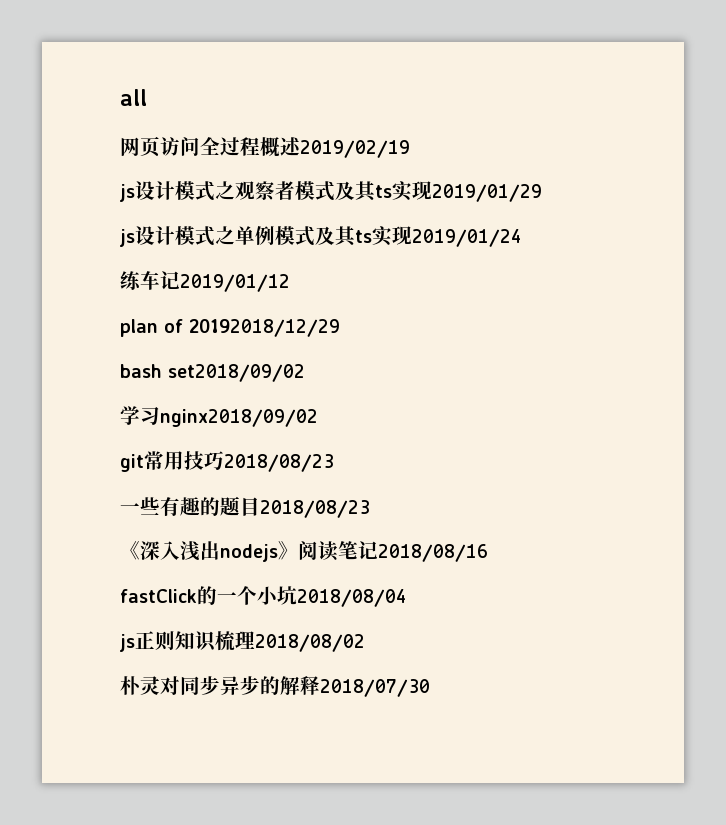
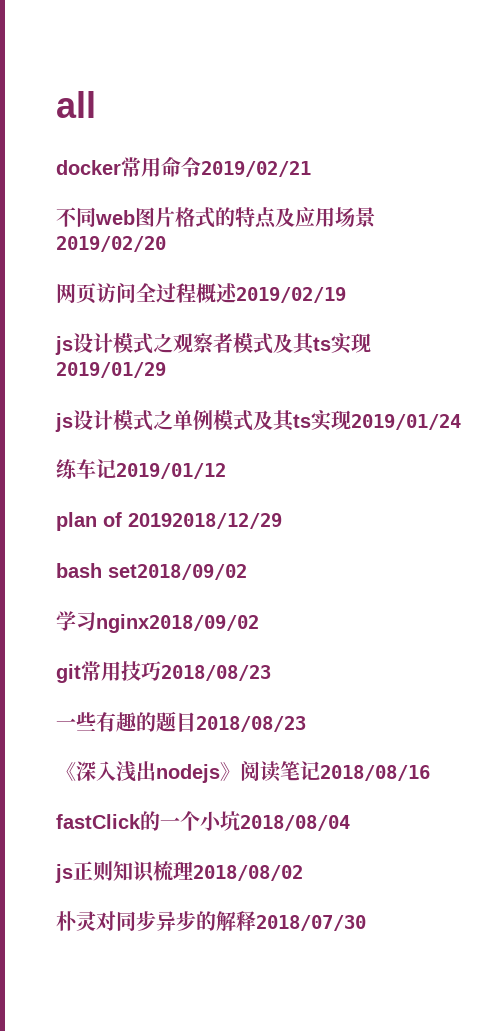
(147, 97) none -> [56,157,311,177] [56,207,376,229] [56,236,166,252] // docker常用命令2019/02/21 // 不同web图片格式的特点及应用场景2019/02/20

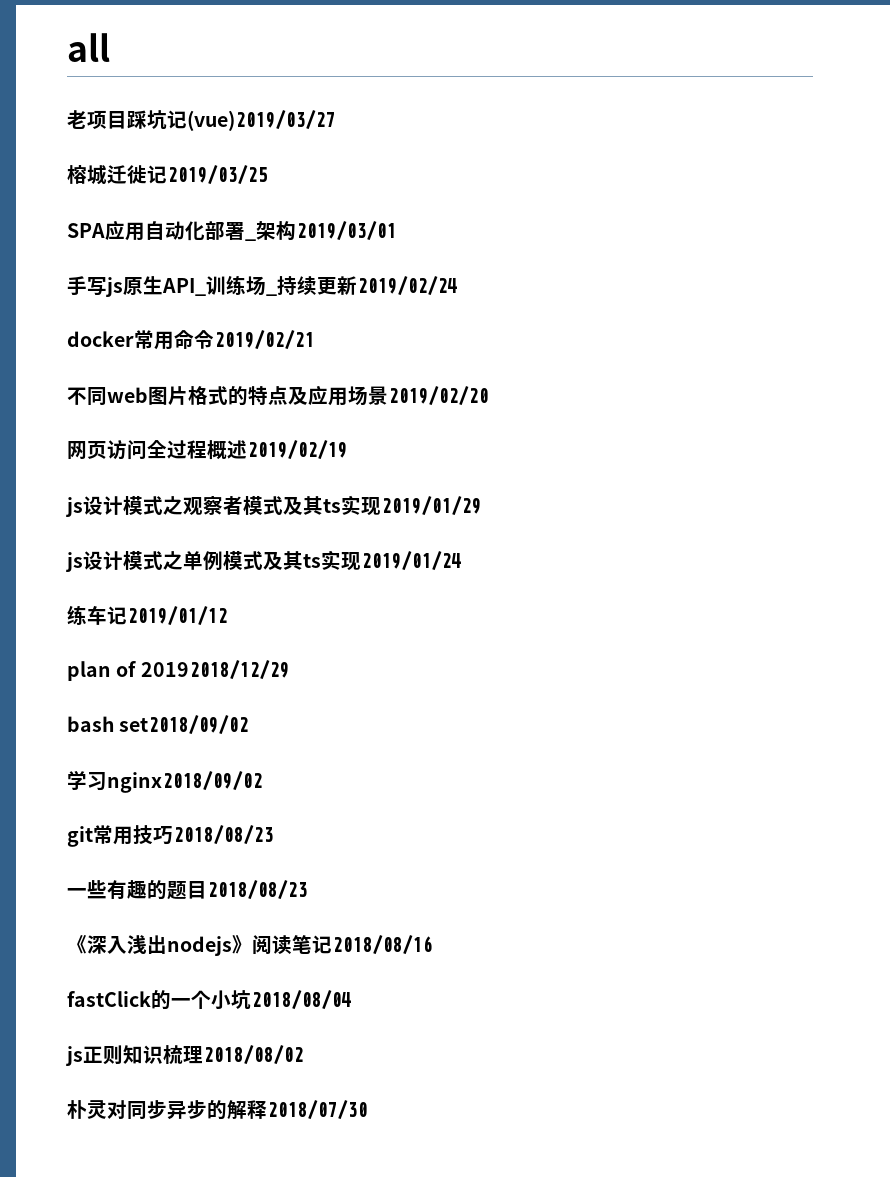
(96, 104) none -> [67,110,335,131] [67,165,267,185] [67,220,396,241] [67,275,457,297] // 老项目踩坑记(vue)2019/03/27 // 榕城迁徙记2019/03/25 // SPA应用自动化部署_架构2019/03/01 // 手写js原生API_训练场_持续更新2019/02/24

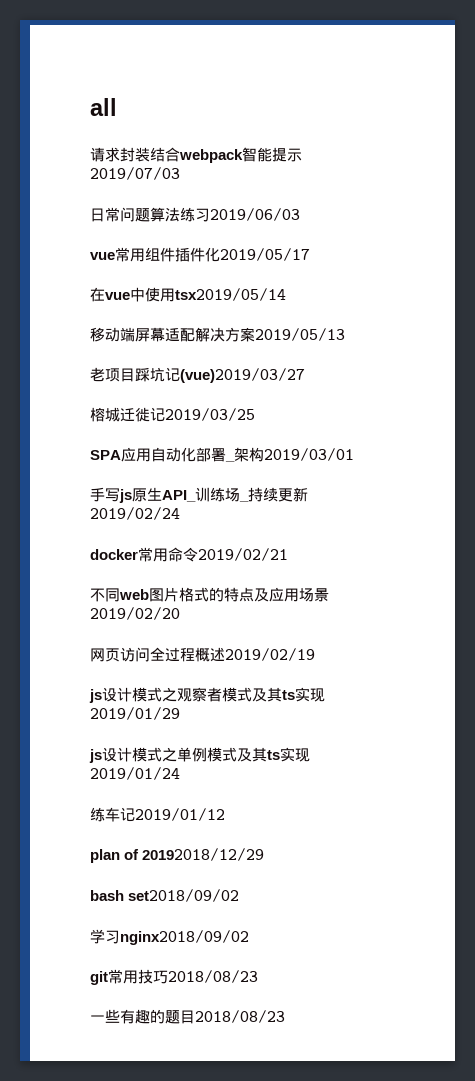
(110, 47) none -> [90,147,302,163] [90,167,180,180] [90,207,300,222] [90,247,310,262] [90,287,286,302] [90,327,345,342] // 请求封装结合webpack智能提示2019/07/03 // 日常问题算法练习2019/06/03 // vue常用组件插件化2019/05/17 // 在vue中使用tsx2019/05/14 // 移动端屏幕适配解决方案2019/05/13
[67,935,432,956] [67,990,351,1010] [65,1045,303,1066] [67,1100,367,1120] // 《深入浅出nodejs》阅读笔记2018/08/16 // fastClick的一个小坑2018/08/04 // js正则知识梳理2018/08/02 // 朴灵对同步异步的解释2018/07/30 -> (285, 1016) none

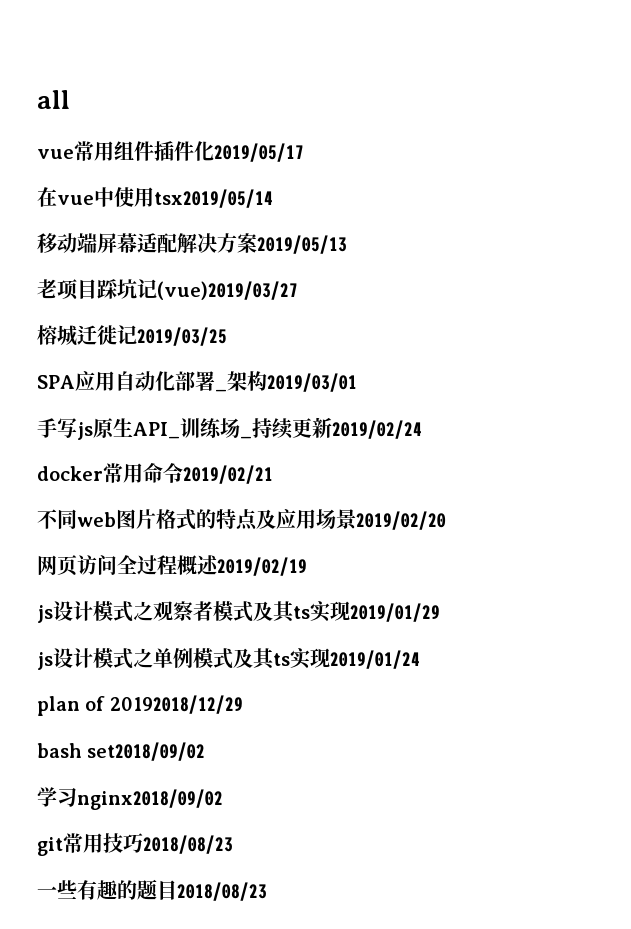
[90,147,302,163] [90,167,180,180] [90,207,300,222] // 请求封装结合webpack智能提示2019/07/03 // 日常问题算法练习2019/06/03 -> (70, 99) none
[90,807,225,822] // 练车记2019/01/12 -> (420, 659) none

